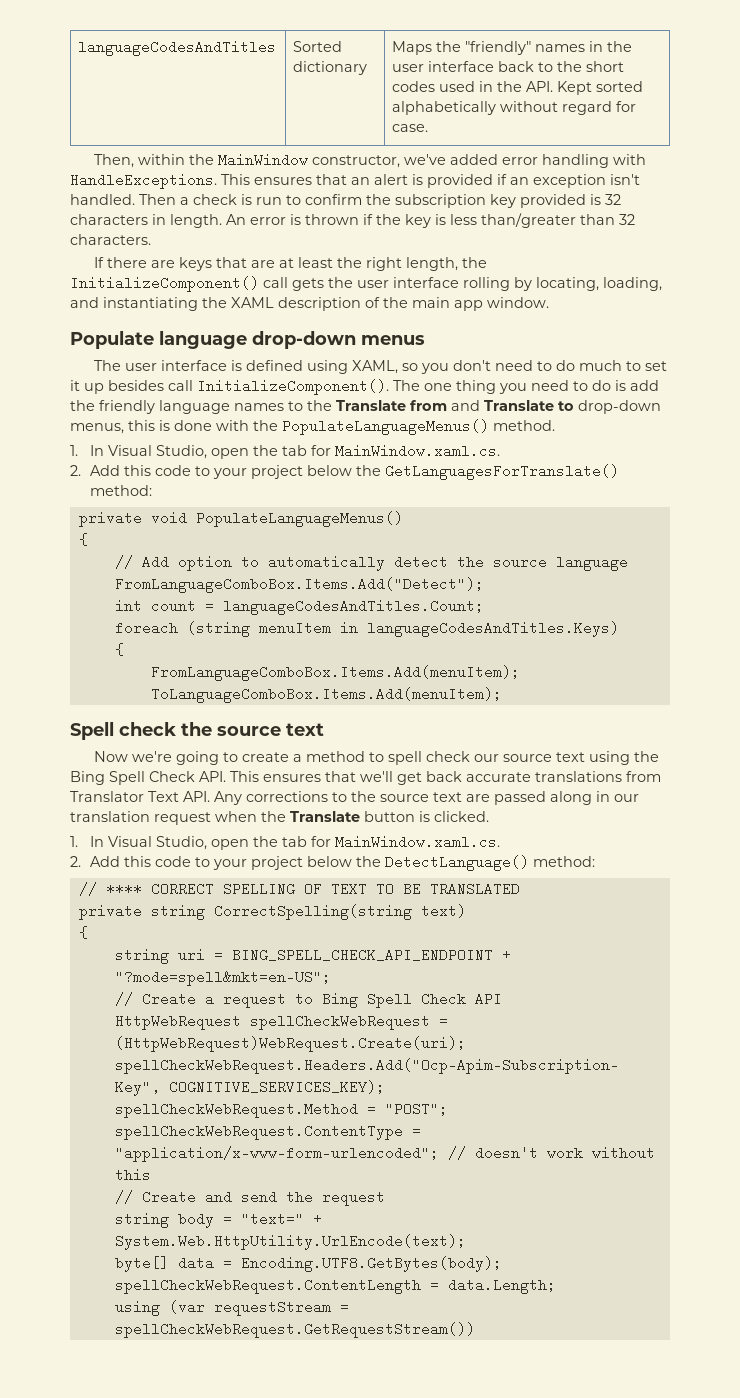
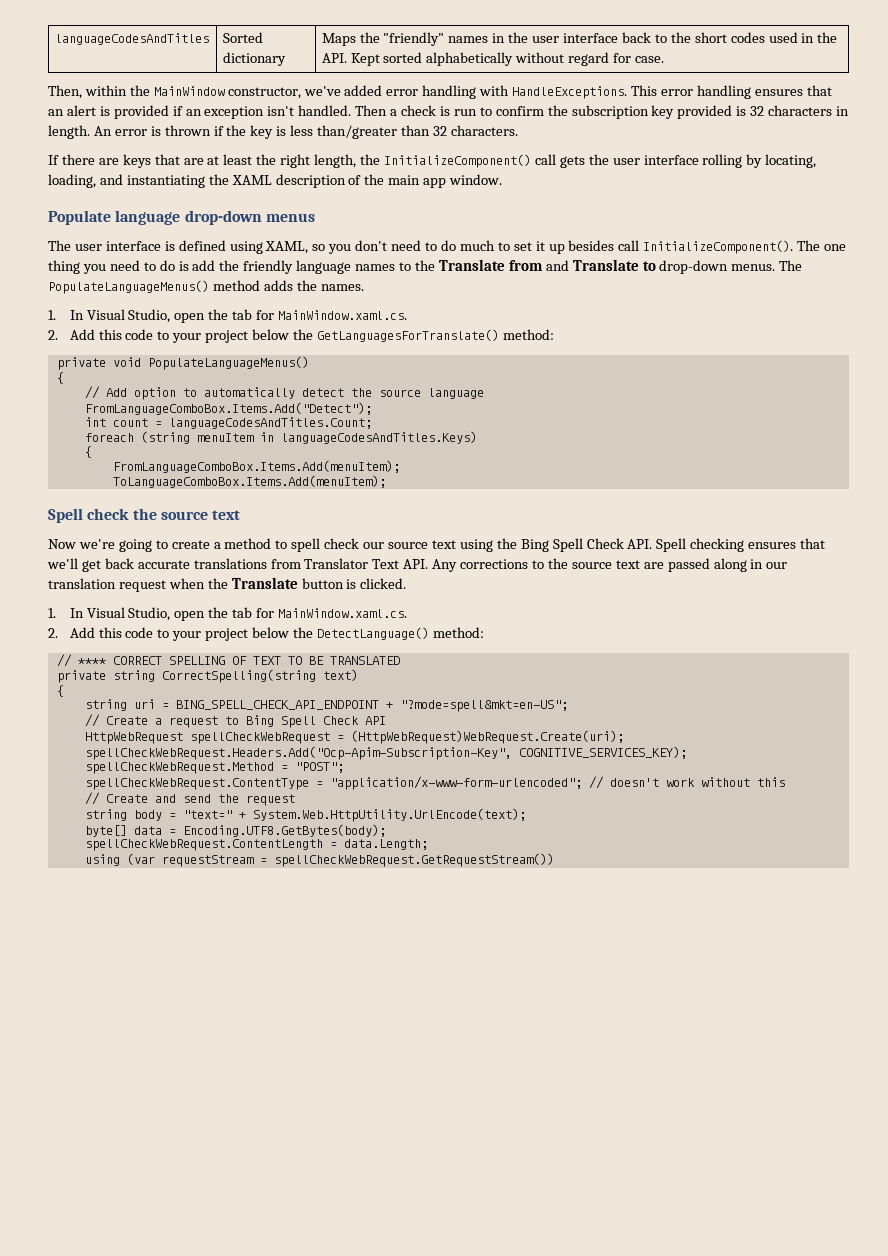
(250, 179) none -> [660,85,751,99] error handling
[70,419,555,435] menus, this is done with the PopulateLanguageMenus() method. -> [731,260,803,271] [48,280,364,294] menus. The PopulateLanguageMenus() method adds the names.
[230,771,259,782] This -> [656,538,745,552] Spell checking

